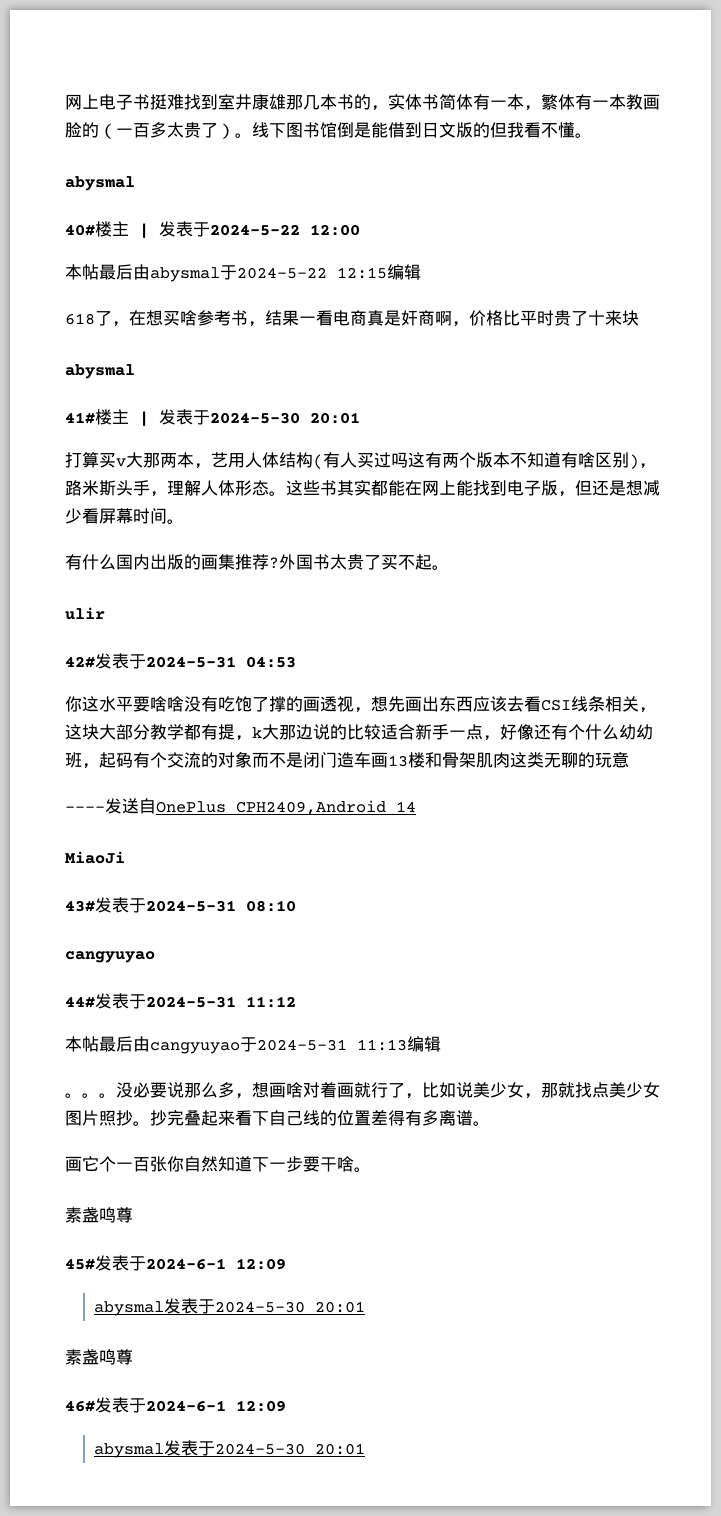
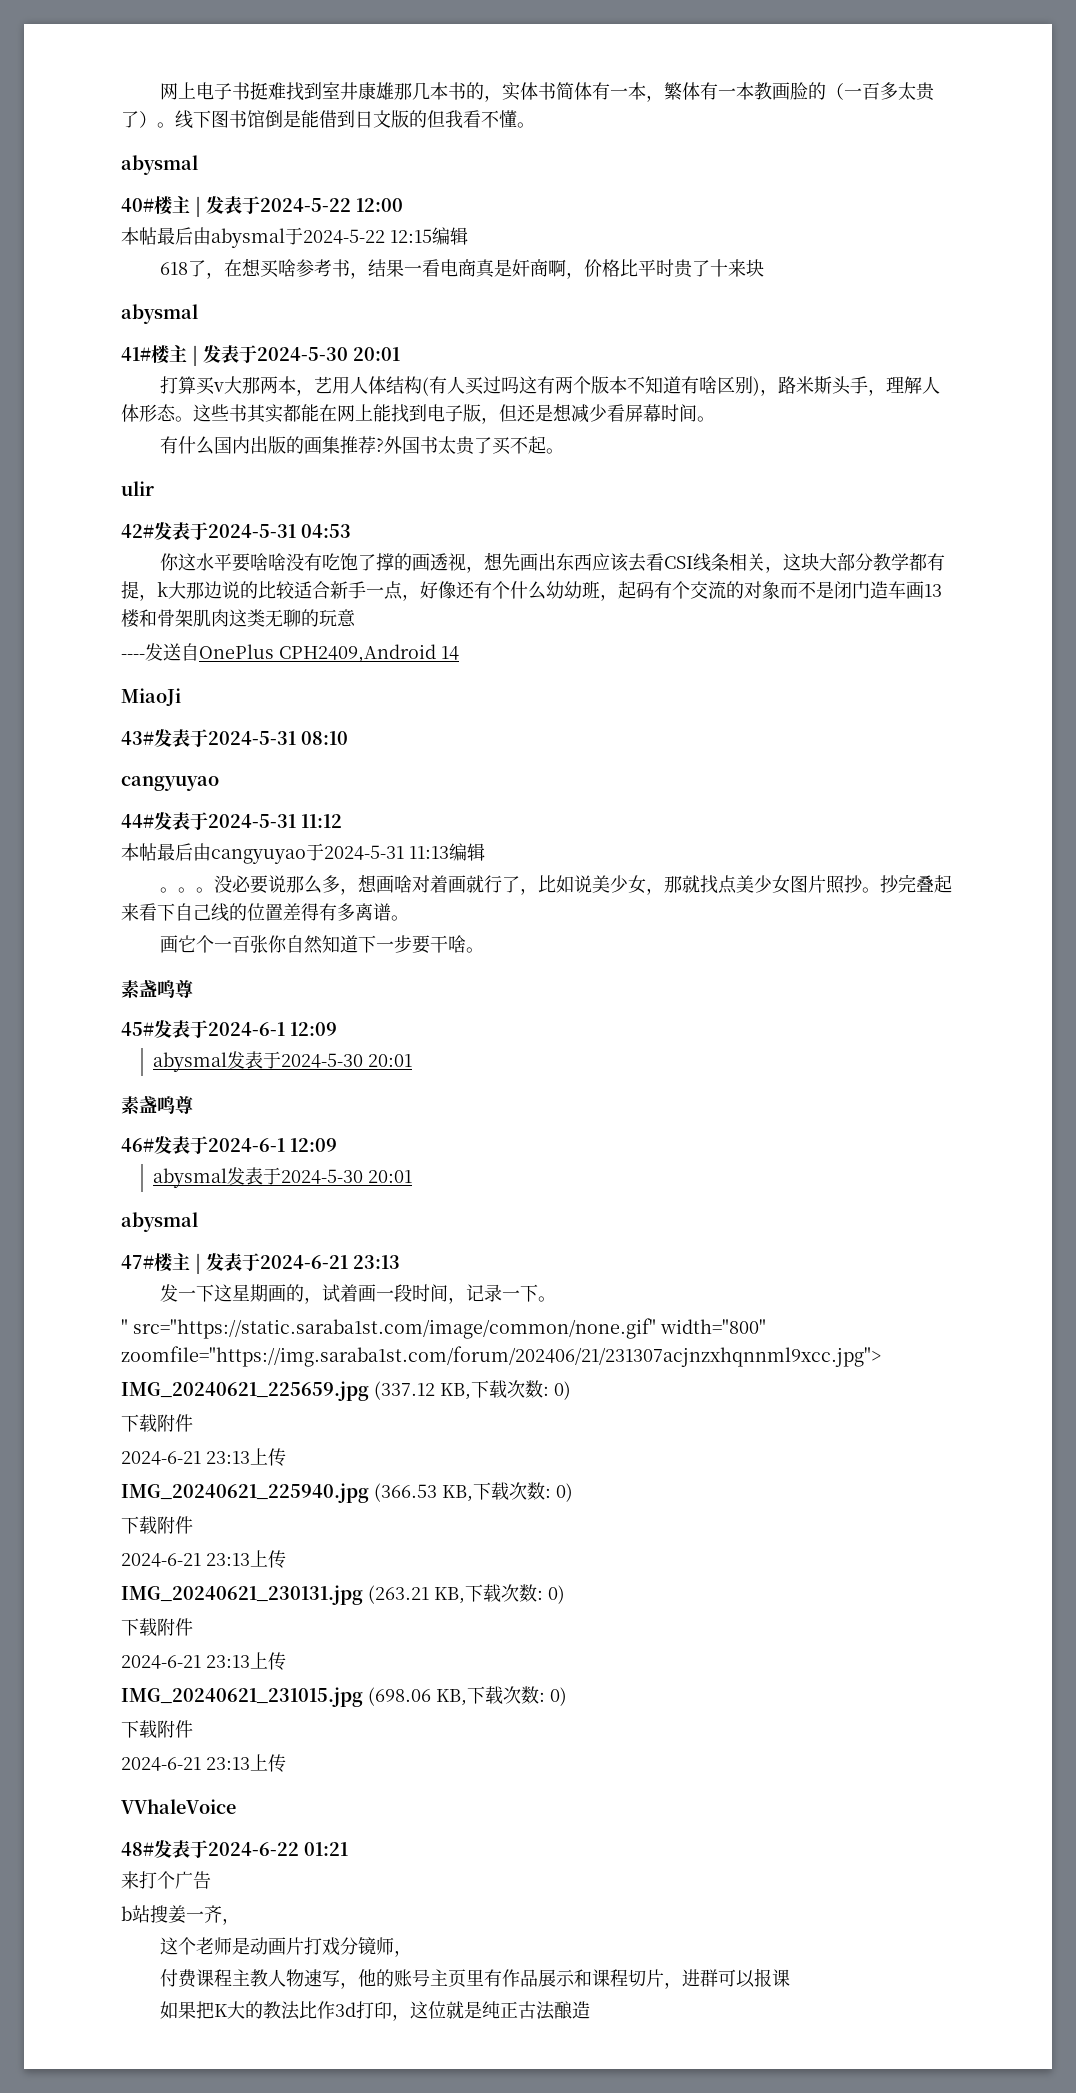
(366, 1449) none -> [121,1212,198,1232] [121,1253,400,1274] [160,1284,557,1304] [121,1318,766,1339] [121,1346,881,1367] [121,1380,571,1401] [121,1414,193,1432] [121,1448,286,1467] [121,1482,573,1503] [121,1516,193,1534] [121,1550,286,1569] [121,1584,565,1605] [121,1618,193,1636] [121,1652,286,1671] [121,1686,567,1707] [121,1720,193,1738] [121,1754,286,1773] [121,1799,236,1814] [121,1840,348,1858] [121,1871,211,1889] [121,1905,240,1925] [160,1937,413,1957] [160,1968,791,1989] [160,2001,591,2021] // abysmal // 47#楼主 | 发表于2024-6-21 23:13 // 发一下这星期画的，试着画一段时间，记录一下。 // " src="https://static.saraba1st.com/image/common/none.gif" width="800" zoomfile="https://img.saraba1st.com/forum/202406/21/231307acjnzxhqnnml9xcc.jpg"> // IMG_20240621_225659.jpg (337.12 KB,下载次数: 0) // 下载附件 // 2024-6-21 23:13上传 // IMG_20240621_225940.jpg (366.53 KB,下载次数: 0) // 下载附件 // 2024-6-21 23:13上传 // IMG_20240621_230131.jpg (263.21 KB,下载次数: 0) // 下载附件 // 2024-6-21 23:13上传 // IMG_20240621_231015.jpg (698.06 KB,下载次数: 0) // 下载附件 // 2024-6-21 23:13上传 // VVhaleVoice // 48#发表于2024-6-22 01:21 // 来打个广告 // b站搜姜一齐， // 这个老师是动画片打戏分镜师， // 付费课程主教人物速写，他的账号主页里有作品展示和课程切片，进群可以报课 // 如果把K大的教法比作3d打印，这位就是纯正古法酿造

